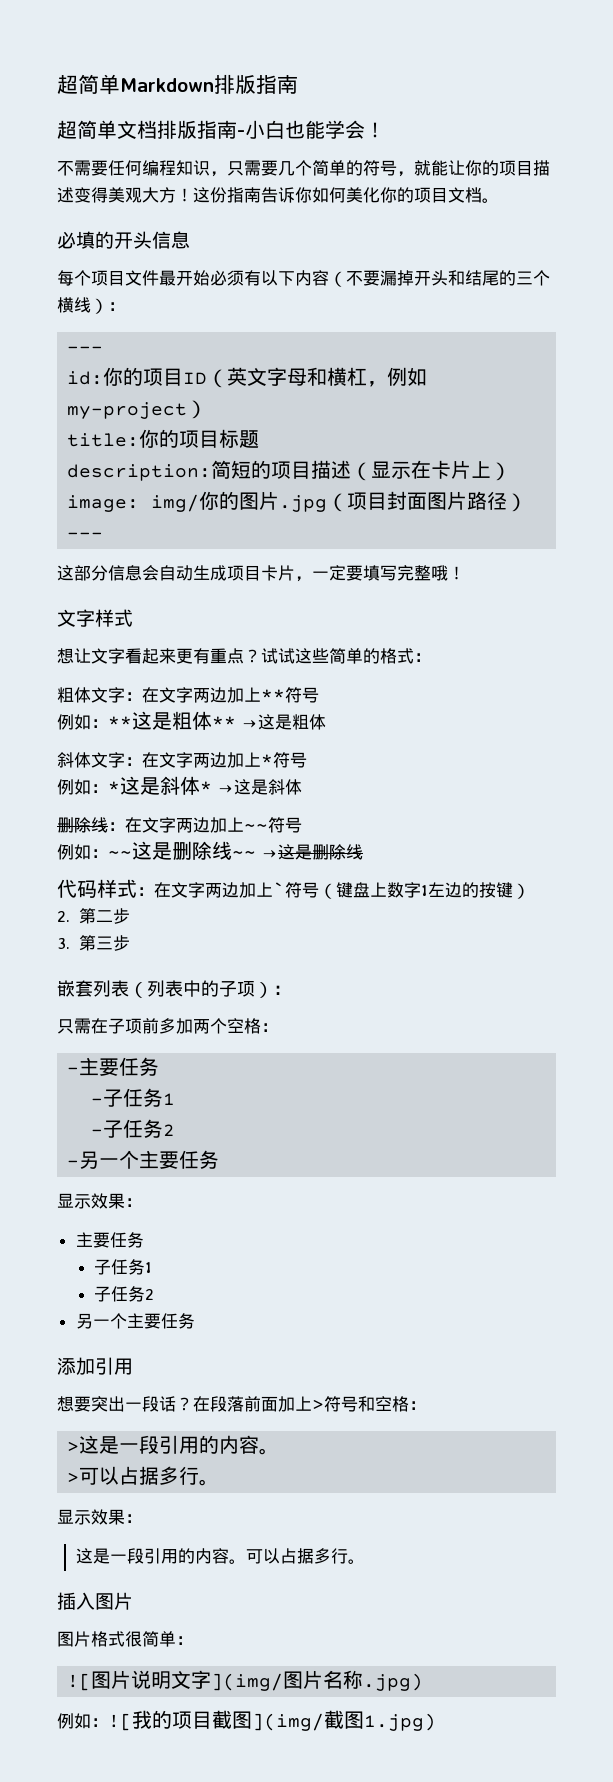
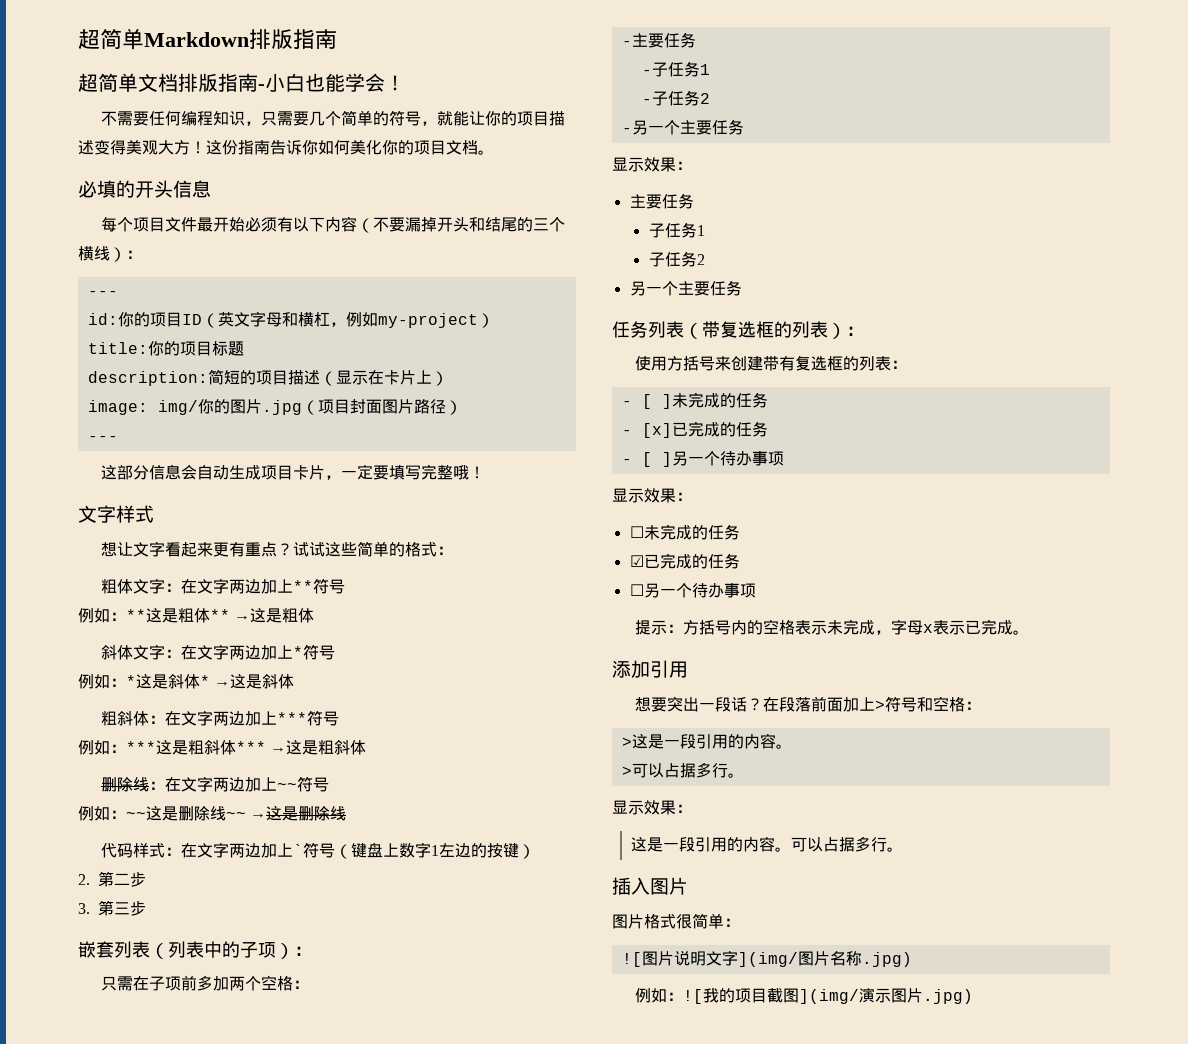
(302, 787) none -> [100,710,339,726] [78,740,367,755] // 粗斜体：在文字两边加上***符号 // 例如：***这是粗斜体*** →这是粗斜体
(195, 1321) none -> [612,321,864,339] [634,356,907,371] [621,392,768,409] [621,421,768,438] [621,451,784,467] [612,488,692,503] [629,524,740,540] [629,553,740,569] [629,583,756,598] [634,619,1029,635] // 任务列表（带复选框的列表）： // 使用方括号来创建带有复选框的列表： // - [ ]未完成的任务 // - [x]已完成的任务 // - [ ]另一个待办事项 // 显示效果： // ☐未完成的任务 // ☑已完成的任务 // ☐另一个待办事项 // 提示：方括号内的空格表示未完成，字母x表示已完成。
[324,1710,436,1731] 截图1.jpg) -> [858,988,973,1004] 演示图片.jpg)

